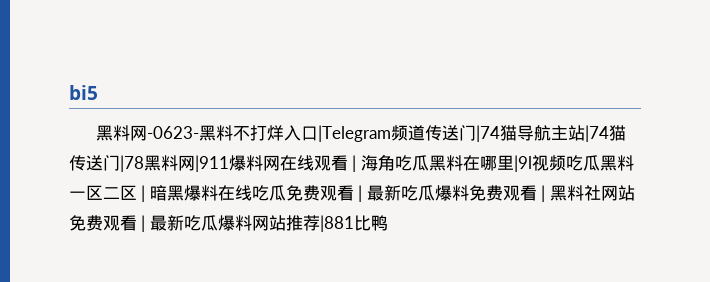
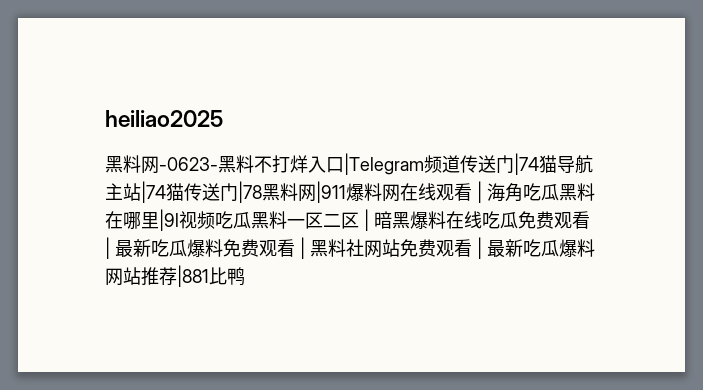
[69,85,98,100] bi5 -> [105,110,223,127] heiliao2025

